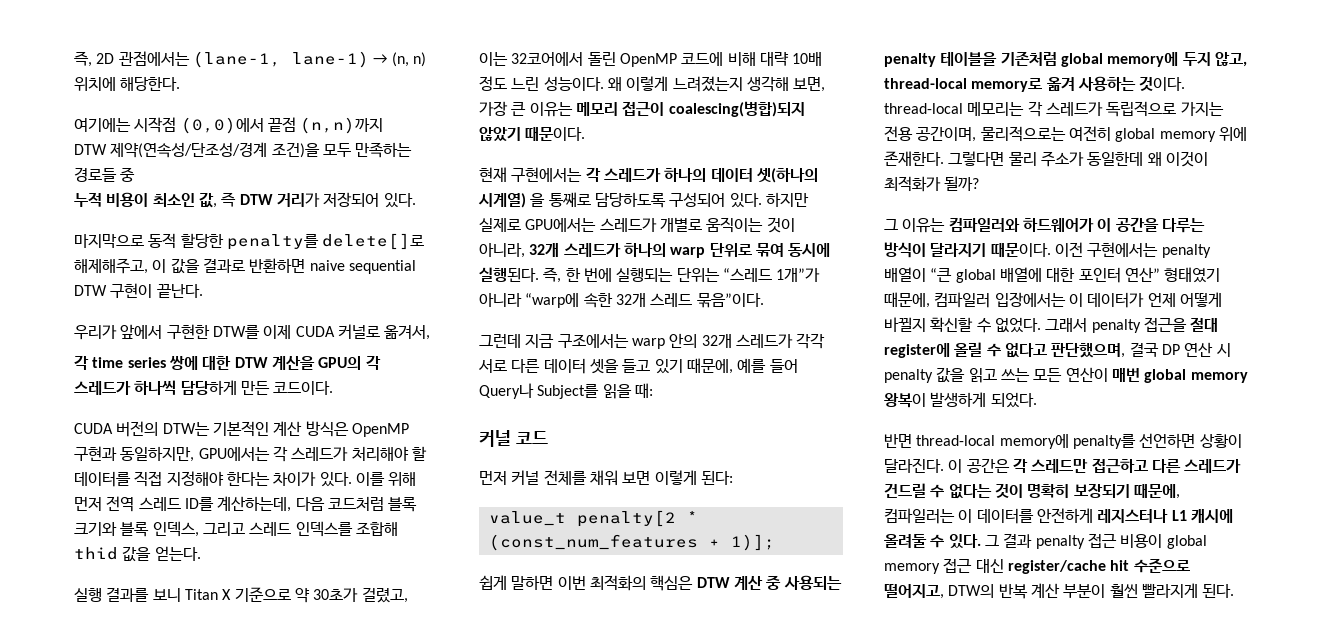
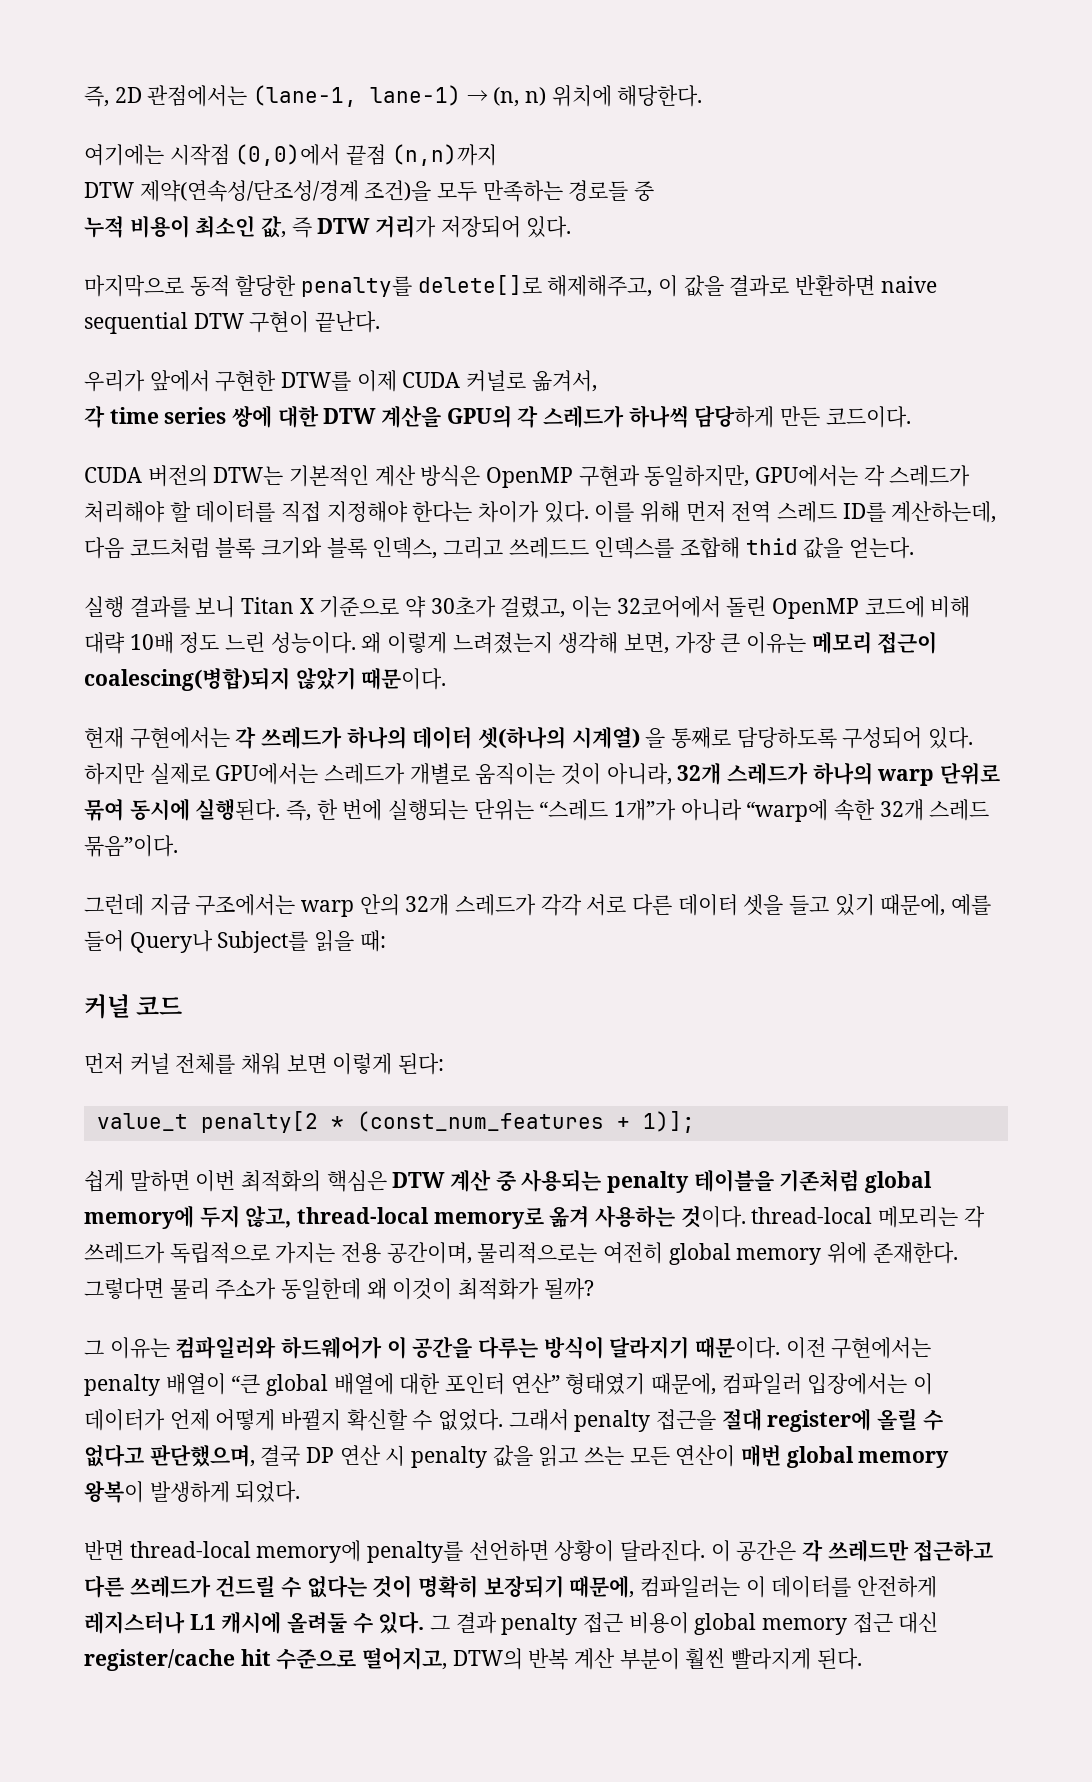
[249,522,292,536] 스레드 -> [508,537,589,559] 쓰레드드
[603,168,661,182] 스레드가 -> [261,726,343,749] 쓰레드가
[1045,102,1103,116] 스레드가 -> [84,1242,165,1264] 쓰레드가
[1031,459,1089,473] 스레드만 -> [827,1539,909,1562] 쓰레드만
[1184,459,1242,473] 스레드가 -> [129,1575,211,1598] 쓰레드가

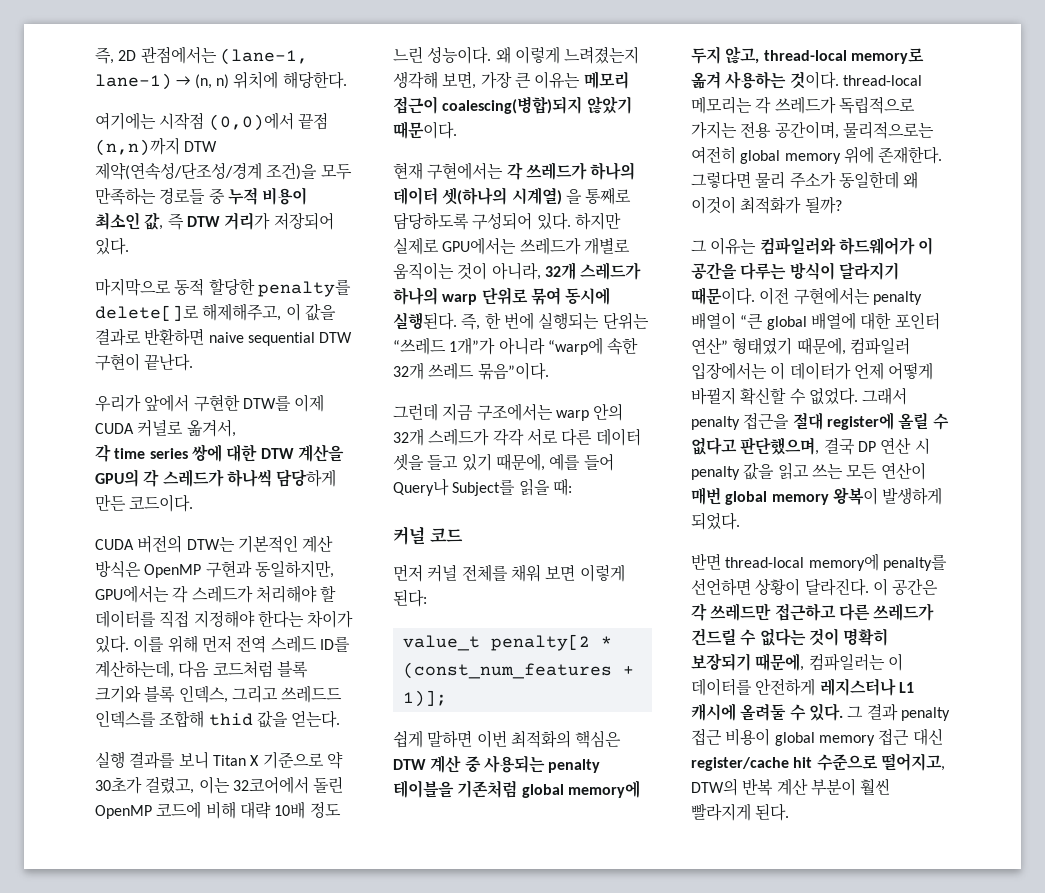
(497, 155) // -> (180, 146) none
(655, 191) // -> (225, 196) none
[324,763,406,785] 스레드가 -> [519,237,581,255] 쓰레드가
[539,799,609,821] “스레드 -> [393,337,446,355] “쓰레드
[929,799,990,821] 스레드 -> [428,362,475,380] 쓰레드

